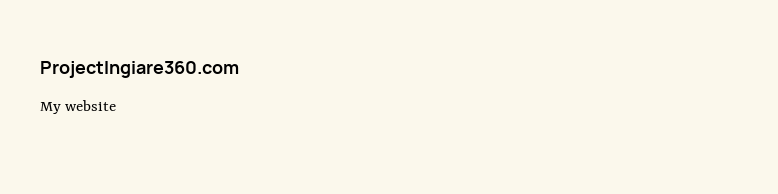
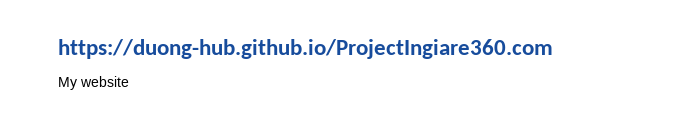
[40,61,239,78] ProjectIngiare360.com -> [58,39,553,59] https://duong-hub.github.io/ProjectIngiare360.com

